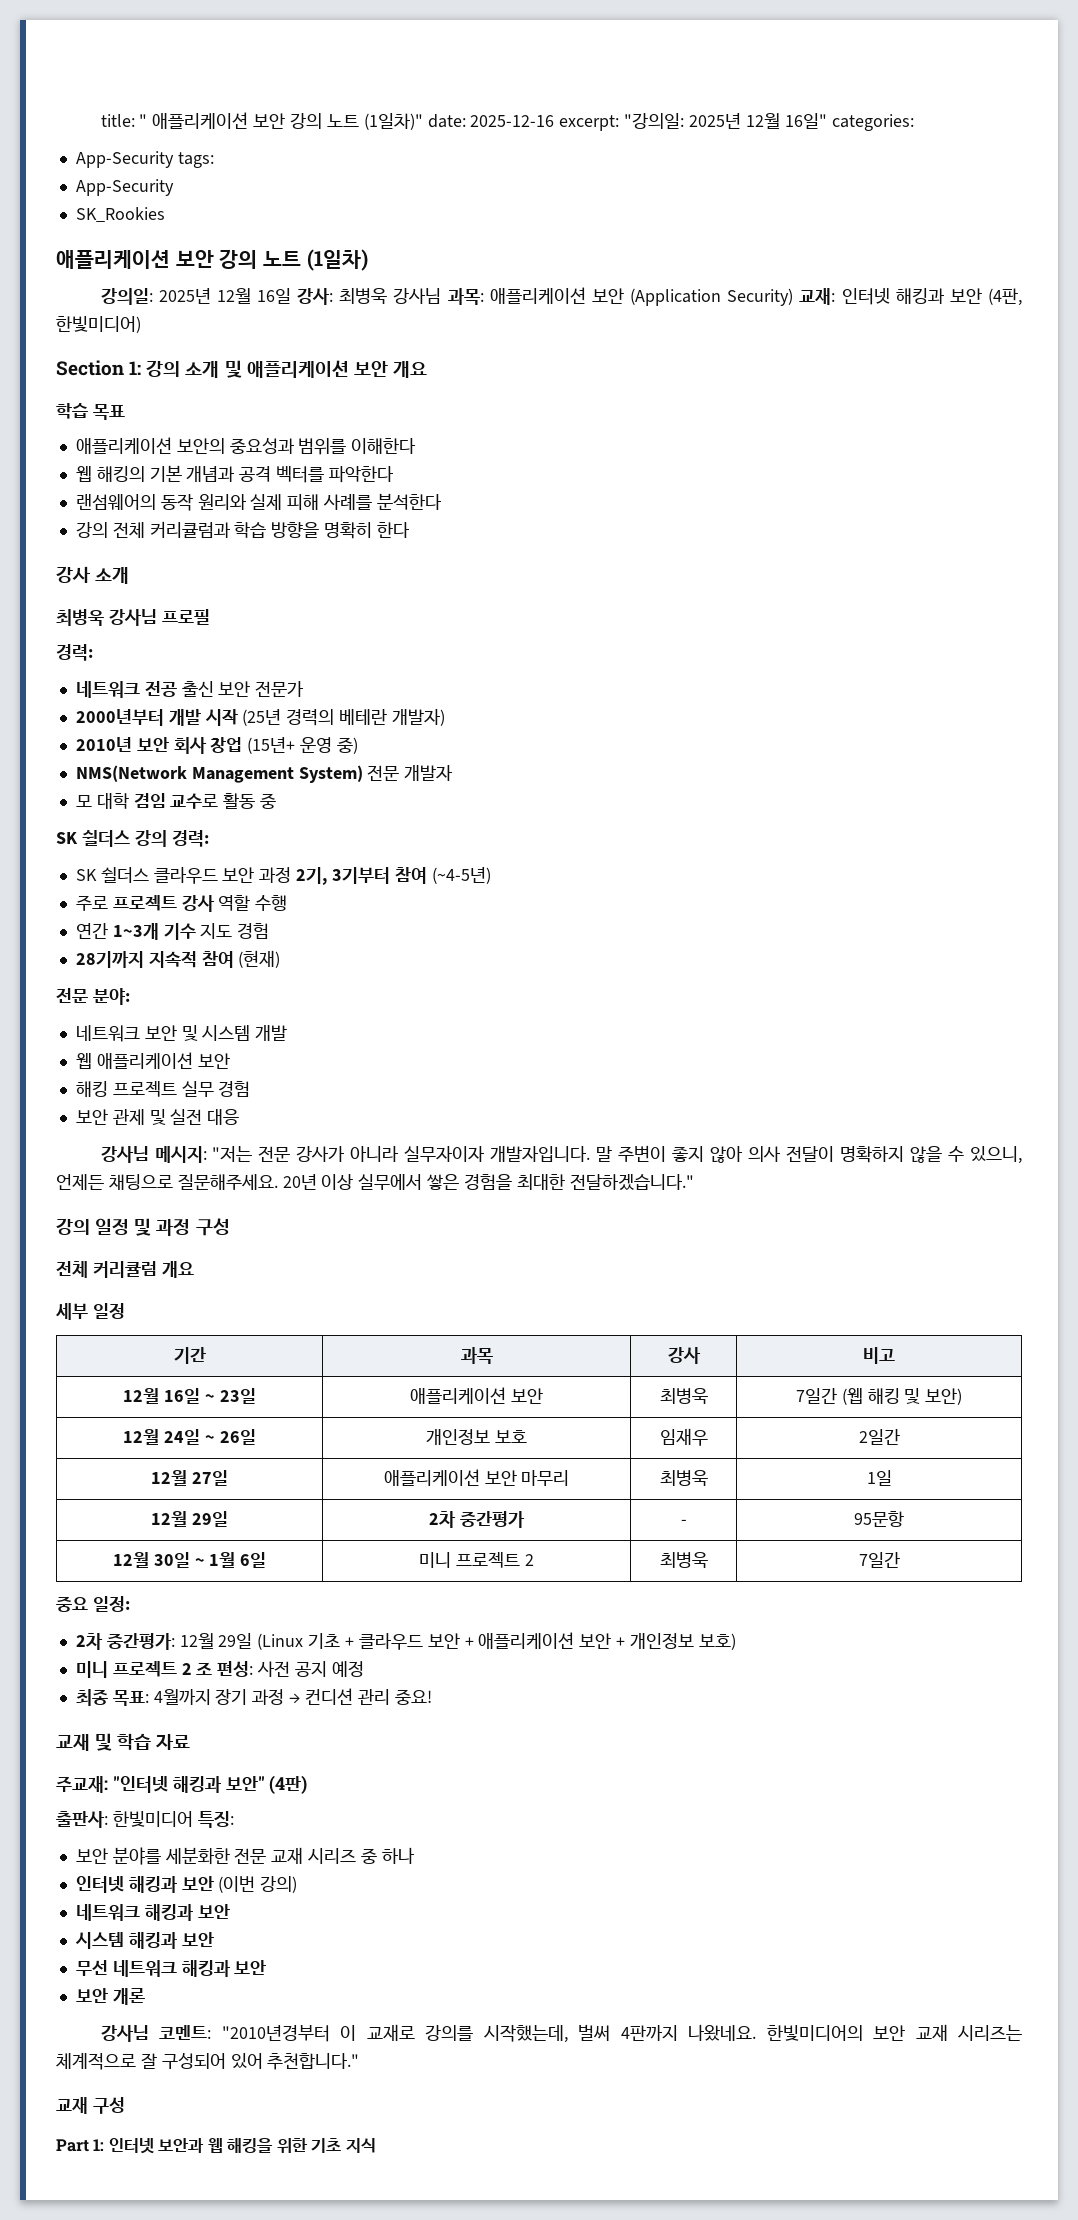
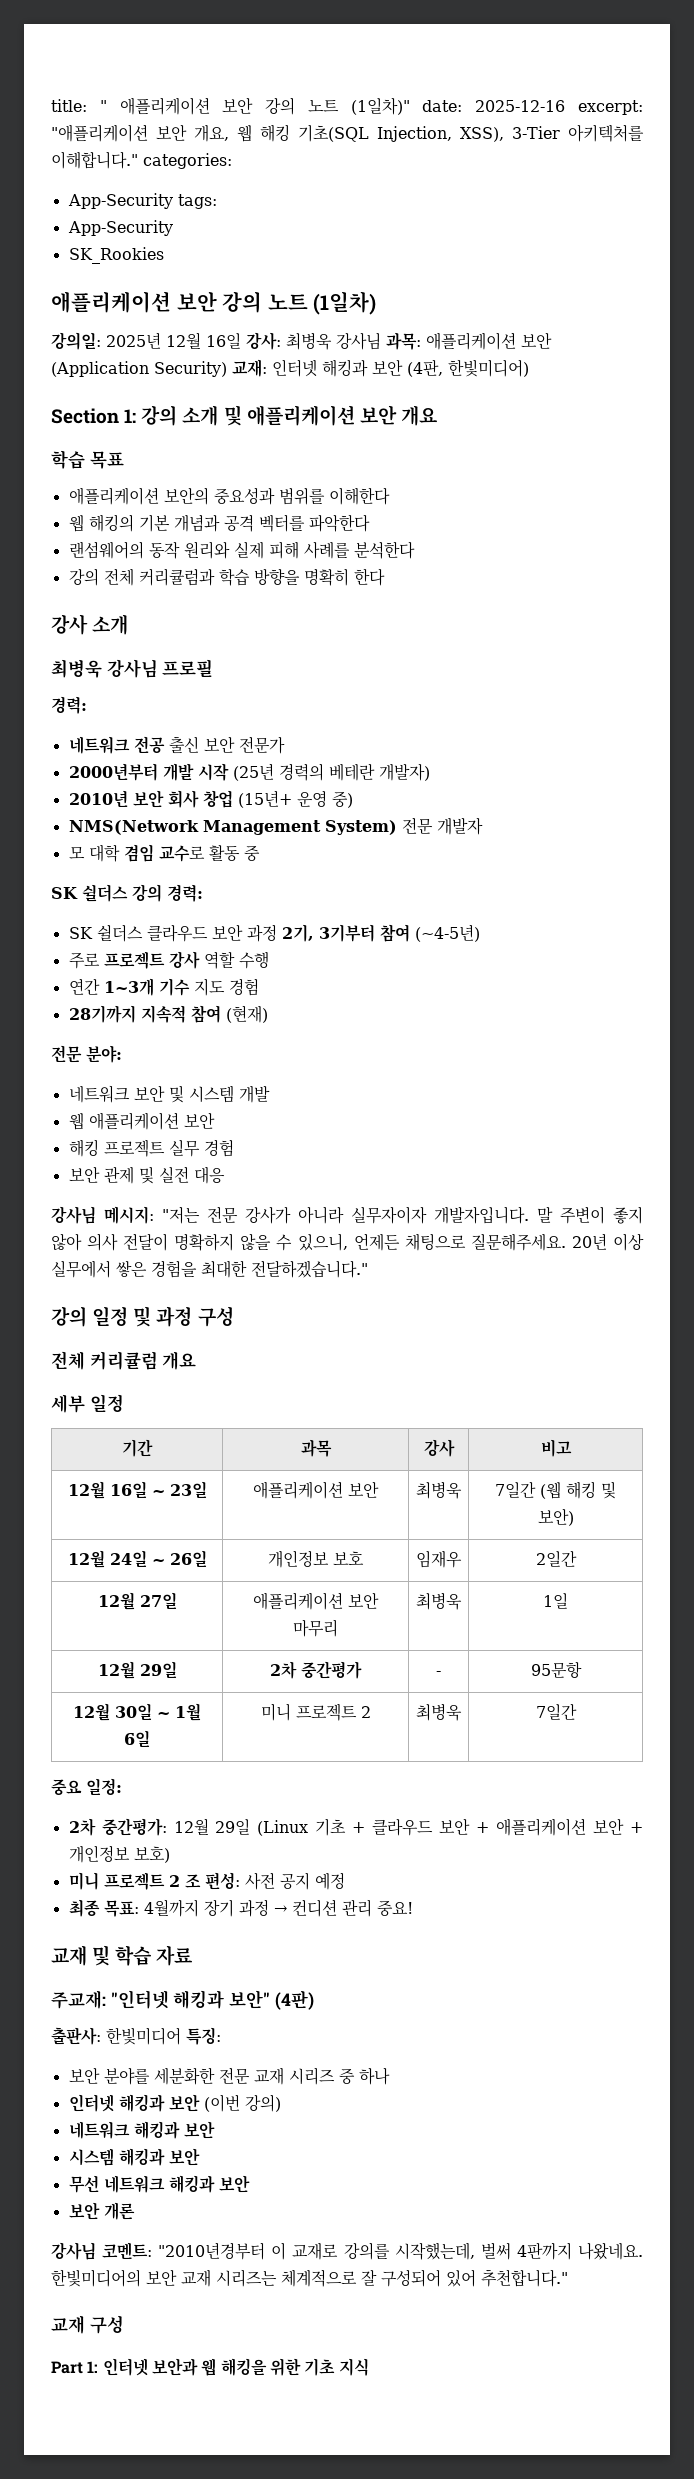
[624,113,827,129] "강의일: 2025년 12월 16일" -> [51,124,644,142] [51,151,138,169] "애플리케이션 보안 개요, 웹 해킹 기초(SQL Injection, XSS), 3-Tier 아키텍처를 이해합니다."

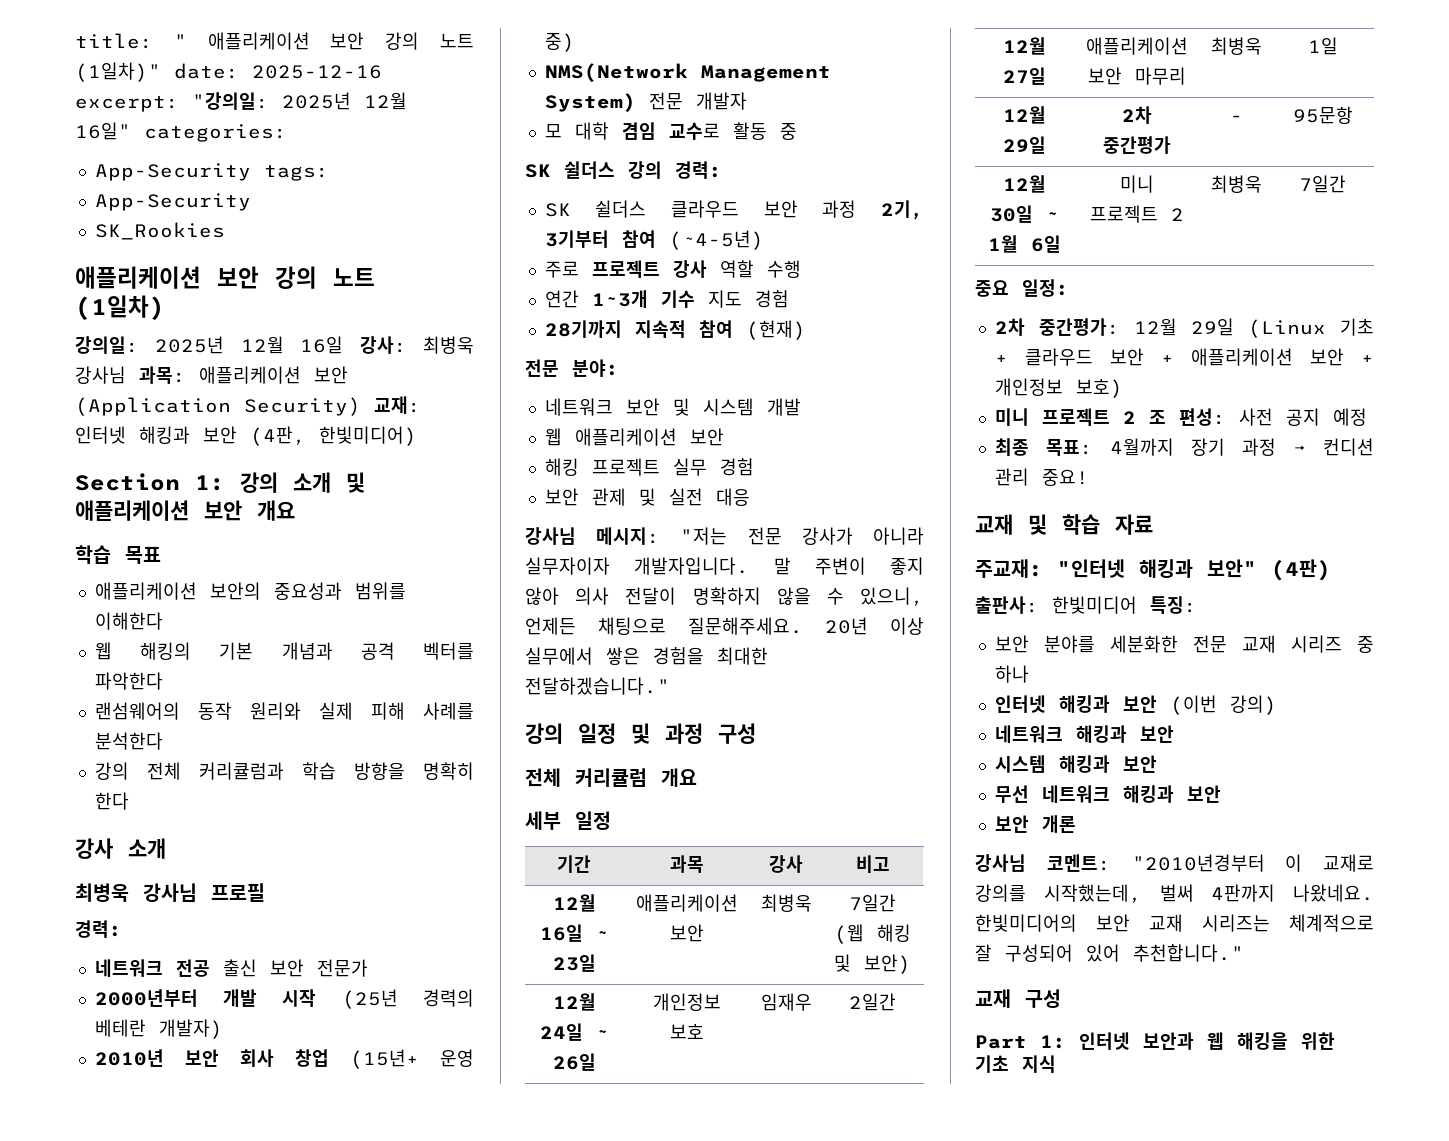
[51,124,644,142] [51,151,138,169] "애플리케이션 보안 개요, 웹 해킹 기초(SQL Injection, XSS), 3-Tier 아키텍처를 이해합니다." -> [192,92,407,110] [75,122,131,140] "강의일: 2025년 12월 16일"

